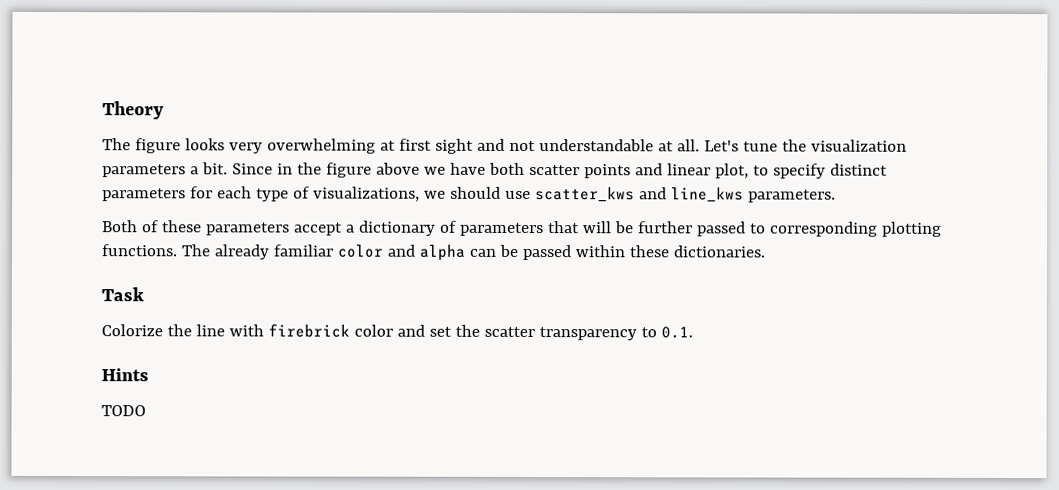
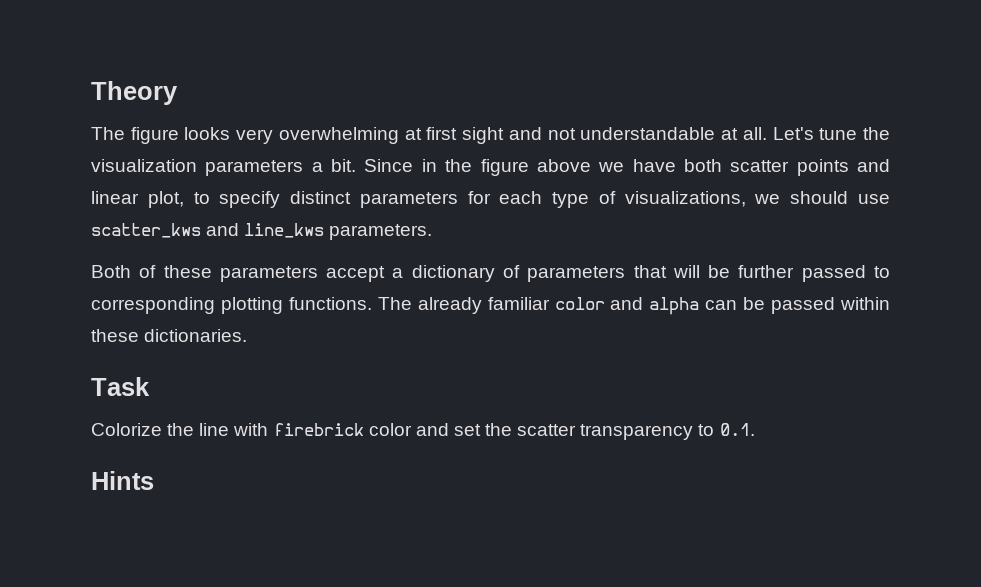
[101,405,146,417] // TODO -> (154, 480) none

